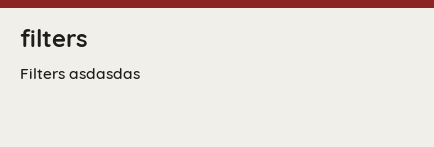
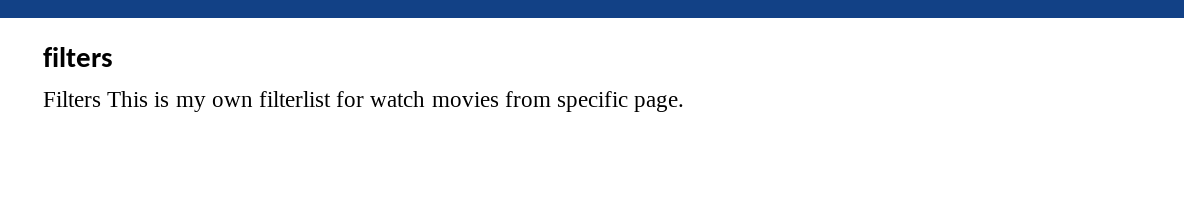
[69,68,141,79] asdasdas -> [107,91,685,112] This is my own filterlist for watch movies from specific page.

